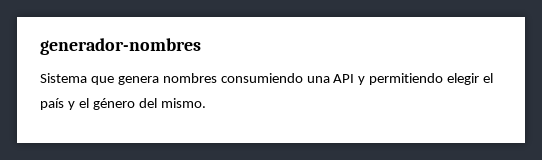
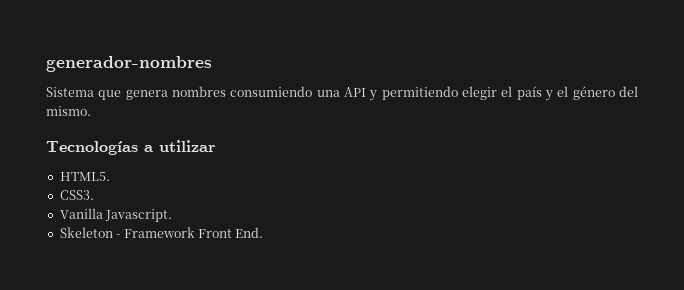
(206, 103) none -> [46,140,216,155] [59,172,110,181] [59,190,94,200] [59,208,173,222] [59,227,264,238] // Tecnologías a utilizar // HTML5. // CSS3. // Vanilla Javascript. // Skeleton - Framework Front End.

